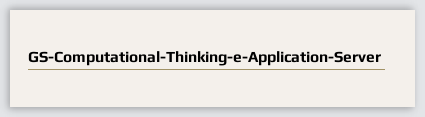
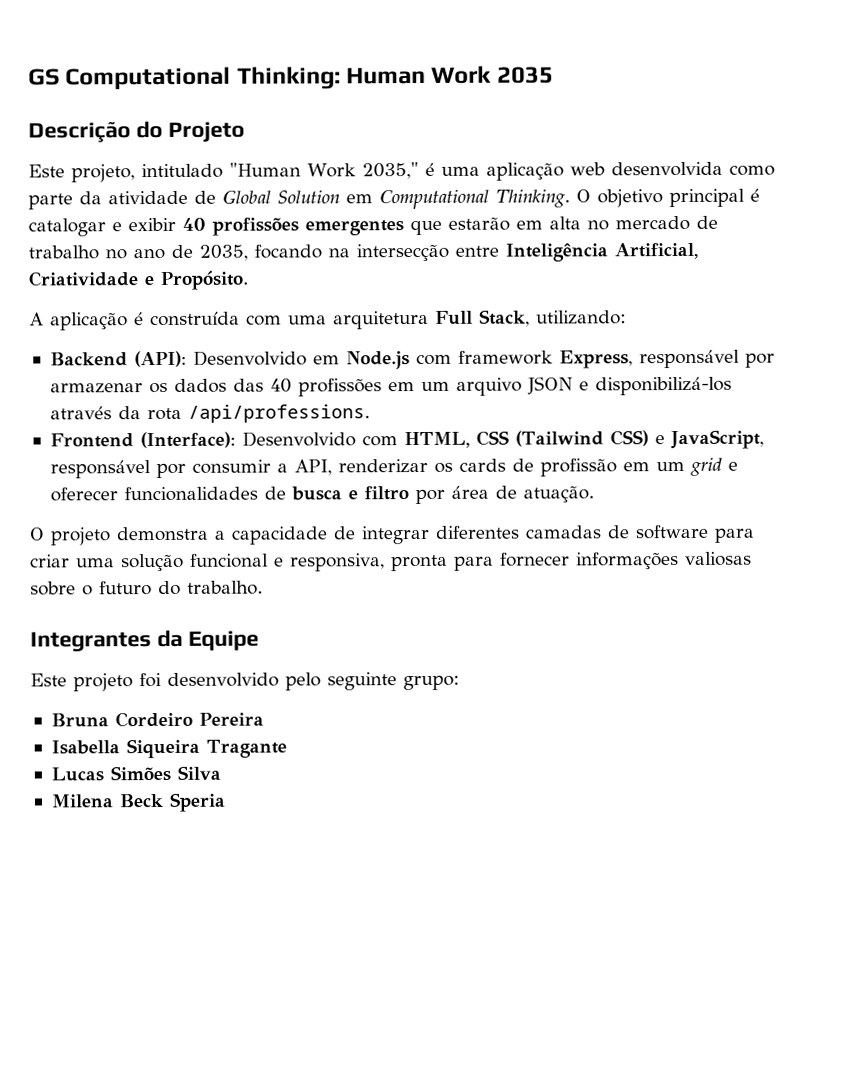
[28,51,381,66] GS-Computational-Thinking-e-Application-Server -> [28,65,554,90] [28,120,245,143] [28,161,775,183] [28,188,760,210] [28,215,718,237] [28,242,698,262] [28,270,249,290] [29,309,627,331] [49,349,775,370] [49,376,732,397] [49,404,370,423] [49,429,764,450] [49,457,738,479] [49,485,594,505] [29,524,755,546] [30,551,752,572] [30,580,263,596] [30,629,259,652] [30,672,460,692] [50,711,264,728] [50,738,287,759] [50,765,221,782] [50,792,226,812] GS Computational Thinking: Human Work 2035 // Descrição do Projeto // Este projeto, intitulado "Human Work 2035," é uma aplicação web desenvolvida como parte da atividade de Global Solution em Computational Thinking. O objetivo principal é catalogar e exibir 40 profissões emergentes que estarão em alta no mercado de trabalho no ano de 2035, focando na intersecção entre Inteligência Artificial, Criatividade e Propósito. // A aplicação é construída com uma arquitetura Full Stack, utilizando: // Backend (API): Desenvolvido em Node.js com framework Express, responsável por armazenar os dados das 40 profissões em um arquivo JSON e disponibilizá-los através da rota /api/professions. // Frontend (Interface): Desenvolvido com HTML, CSS (Tailwind CSS) e JavaScript, responsável por consumir a API, renderizar os cards de profissão em um grid e oferecer funcionalidades de busca e filtro por área de atuação. // O projeto demonstra a capacidade de integrar diferentes camadas de software para criar uma solução funcional e responsiva, pronta para fornecer informações valiosas sobre o futuro do trabalho. // Integrantes da Equipe // Este projeto foi desenvolvido pelo seguinte grupo: // Bruna Cordeiro Pereira // Isabella Siqueira Tragante // Lucas Simões Silva // Milena Beck Speria

